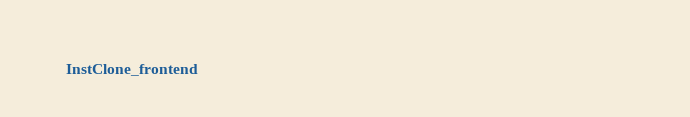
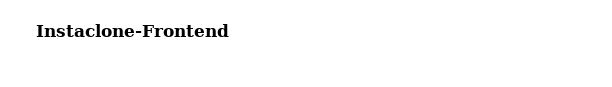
[66,64,198,76] InstClone_frontend -> [36,24,229,37] Instaclone-Frontend

